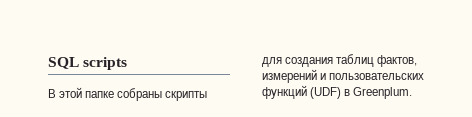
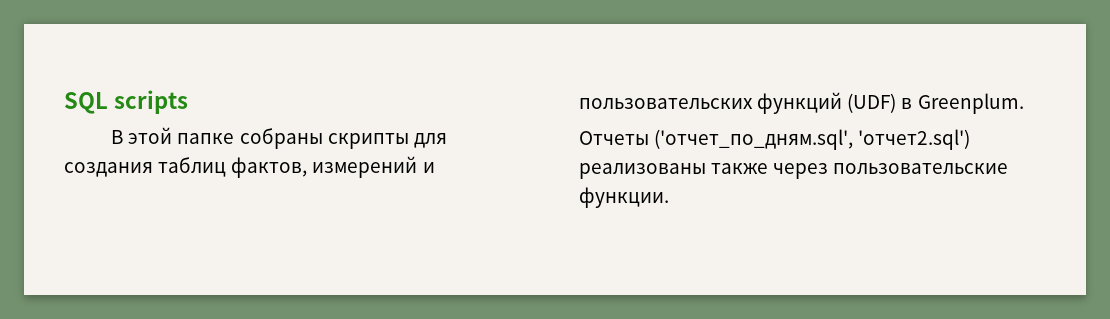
(413, 93) none -> [579,129,971,150] [579,163,1009,179] [579,187,669,208] // Отчеты ('отчет_по_дням.sql', 'отчет2.sql') реализованы также через пользовательские функции.

